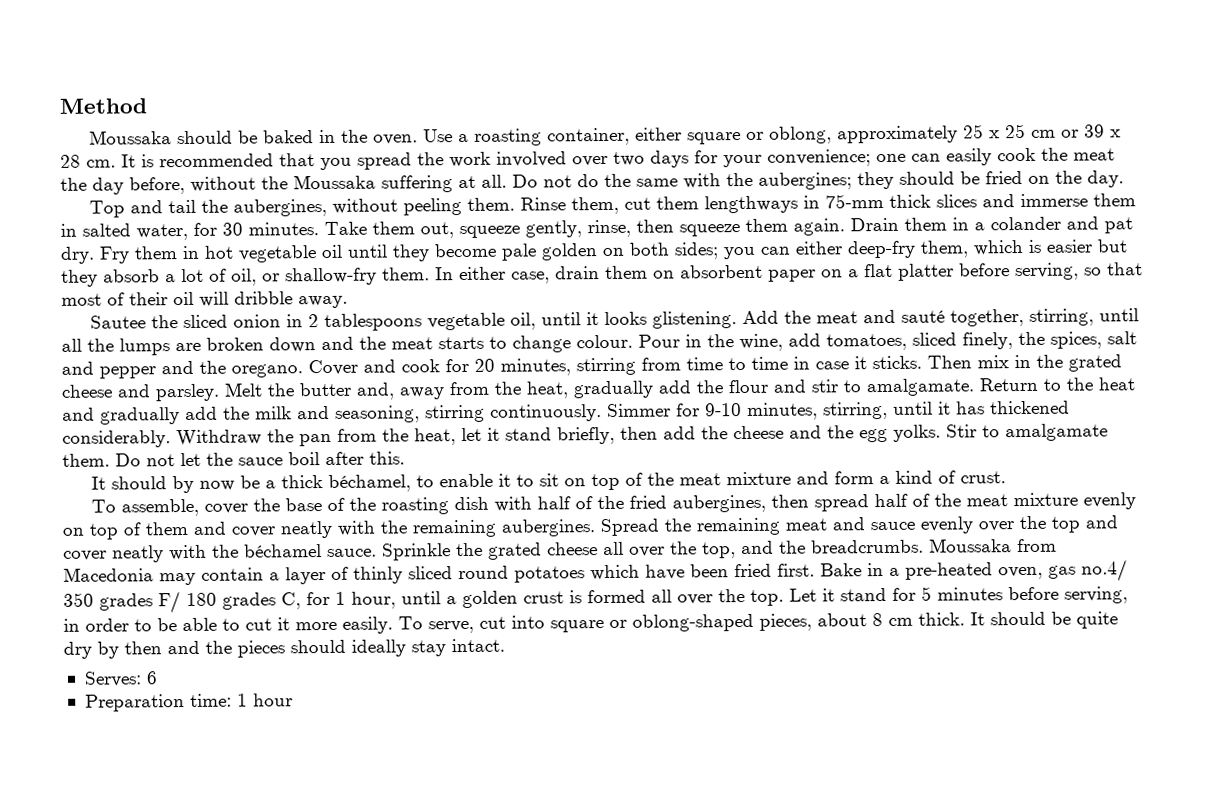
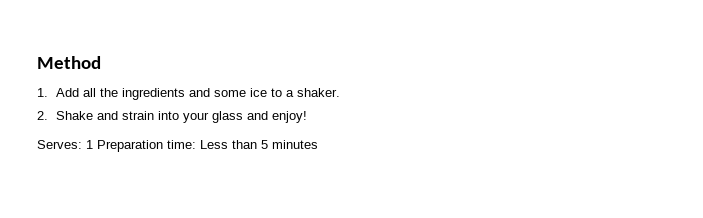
[89,123,1122,146] [60,147,1115,171] [60,170,1124,195] [89,193,1137,218] [60,216,1133,241] [60,239,1127,264] [61,262,1143,287] [61,291,348,309] [90,308,1140,331] [61,331,1137,356] [61,354,1122,379] [61,377,1135,402] [62,400,1070,425] [62,423,1108,448] [62,451,405,467] [91,470,1007,494] [91,492,1137,517] [62,515,1118,540] [63,538,1057,563] [63,559,1128,586] [63,586,1128,614] [63,611,1118,634] [63,638,505,659] [83,671,158,687] [84,693,293,712] Moussaka should be baked in the oven. Use a roasting container, either square or oblong, approximately 25 x 25 cm or 39 x 28 cm. It is recommended that you spread the work involved over two days for your convenience; one can easily cook the meat the day before, without the Moussaka suffering at all. Do not do the same with the aubergines; they should be fried on the day. // Top and tail the aubergines, without peeling them. Rinse them, cut them lengthways in 75-mm thick slices and immerse them in salted water, for 30 minutes. Take them out, squeeze gently, rinse, then squeeze them again. Drain them in a colander and pat dry. Fry them in hot vegetable oil until they become pale golden on both sides; you can either deep-fry them, which is easier but they absorb a lot of oil, or shallow-fry them. In either case, drain them on absorbent paper on a flat platter before serving, so that most of their oil will dribble away. // Sautee the sliced onion in 2 tablespoons vegetable oil, until it looks glistening. Add the meat and sauté together, stirring, until all the lumps are broken down and the meat starts to change colour. Pour in the wine, add tomatoes, sliced finely, the spices, salt and pepper and the oregano. Cover and cook for 20 minutes, stirring from time to time in case it sticks. Then mix in the grated cheese and parsley. Melt the butter and, away from the heat, gradually add the flour and stir to amalgamate. Return to the heat and gradually add the milk and seasoning, stirring continuously. Simmer for 9-10 minutes, stirring, until it has thickened considerably. Withdraw the pan from the heat, let it stand briefly, then add the cheese and the egg yolks. Stir to amalgamate them. Do not let the sauce boil after this. // It should by now be a thick béchamel, to enable it to sit on top of the meat mixture and form a kind of crust. // To assemble, cover the base of the roasting dish with half of the fried aubergines, then spread half of the meat mixture evenly on top of them and cover neatly with the remaining aubergines. Spread the remaining meat and sauce evenly over the top and cover neatly with the béchamel sauce. Sprinkle the grated cheese all over the top, and the breadcrumbs. Moussaka from Macedonia may contain a layer of thinly sliced round potatoes which have been fried first. Bake in a pre-heated oven, gas no.4/ 350 grades F/ 180 grades C, for 1 hour, until a golden crust is formed all over the top. Let it stand for 5 minutes before serving, in order to be able to cut it more easily. To serve, cut into square or oblong-shaped pieces, about 8 cm thick. It should be quite dry by then and the pieces should ideally stay intact. // Serves: 6 // Preparation time: 1 hour -> [37,88,341,100] [37,111,308,123] [37,140,318,152] 1. Add all the ingredients and some ice to a shaker. // 2. Shake and strain into your glass and enjoy! // Serves: 1 Preparation time: Less than 5 minutes

